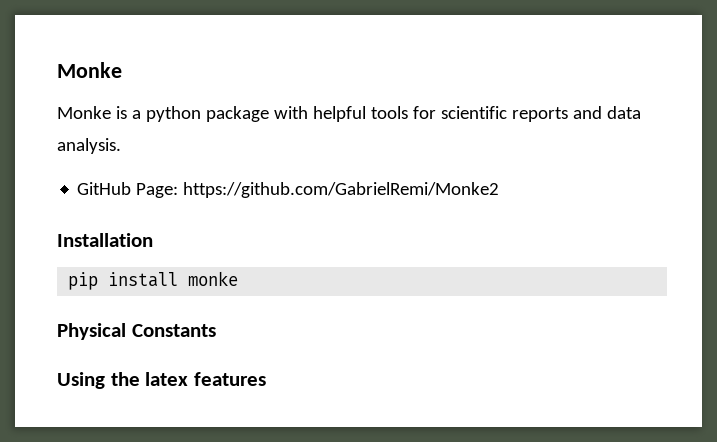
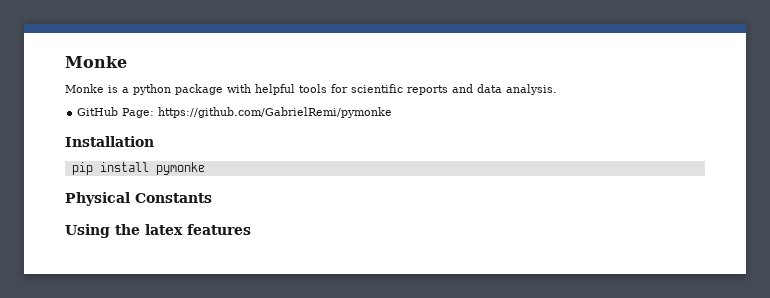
[183,182,500,198] https://github.com/GabrielRemi/Monke2 -> [158,107,393,118] https://github.com/GabrielRemi/pymonke
[188,271,239,286] monke -> [155,162,205,175] pymonke

